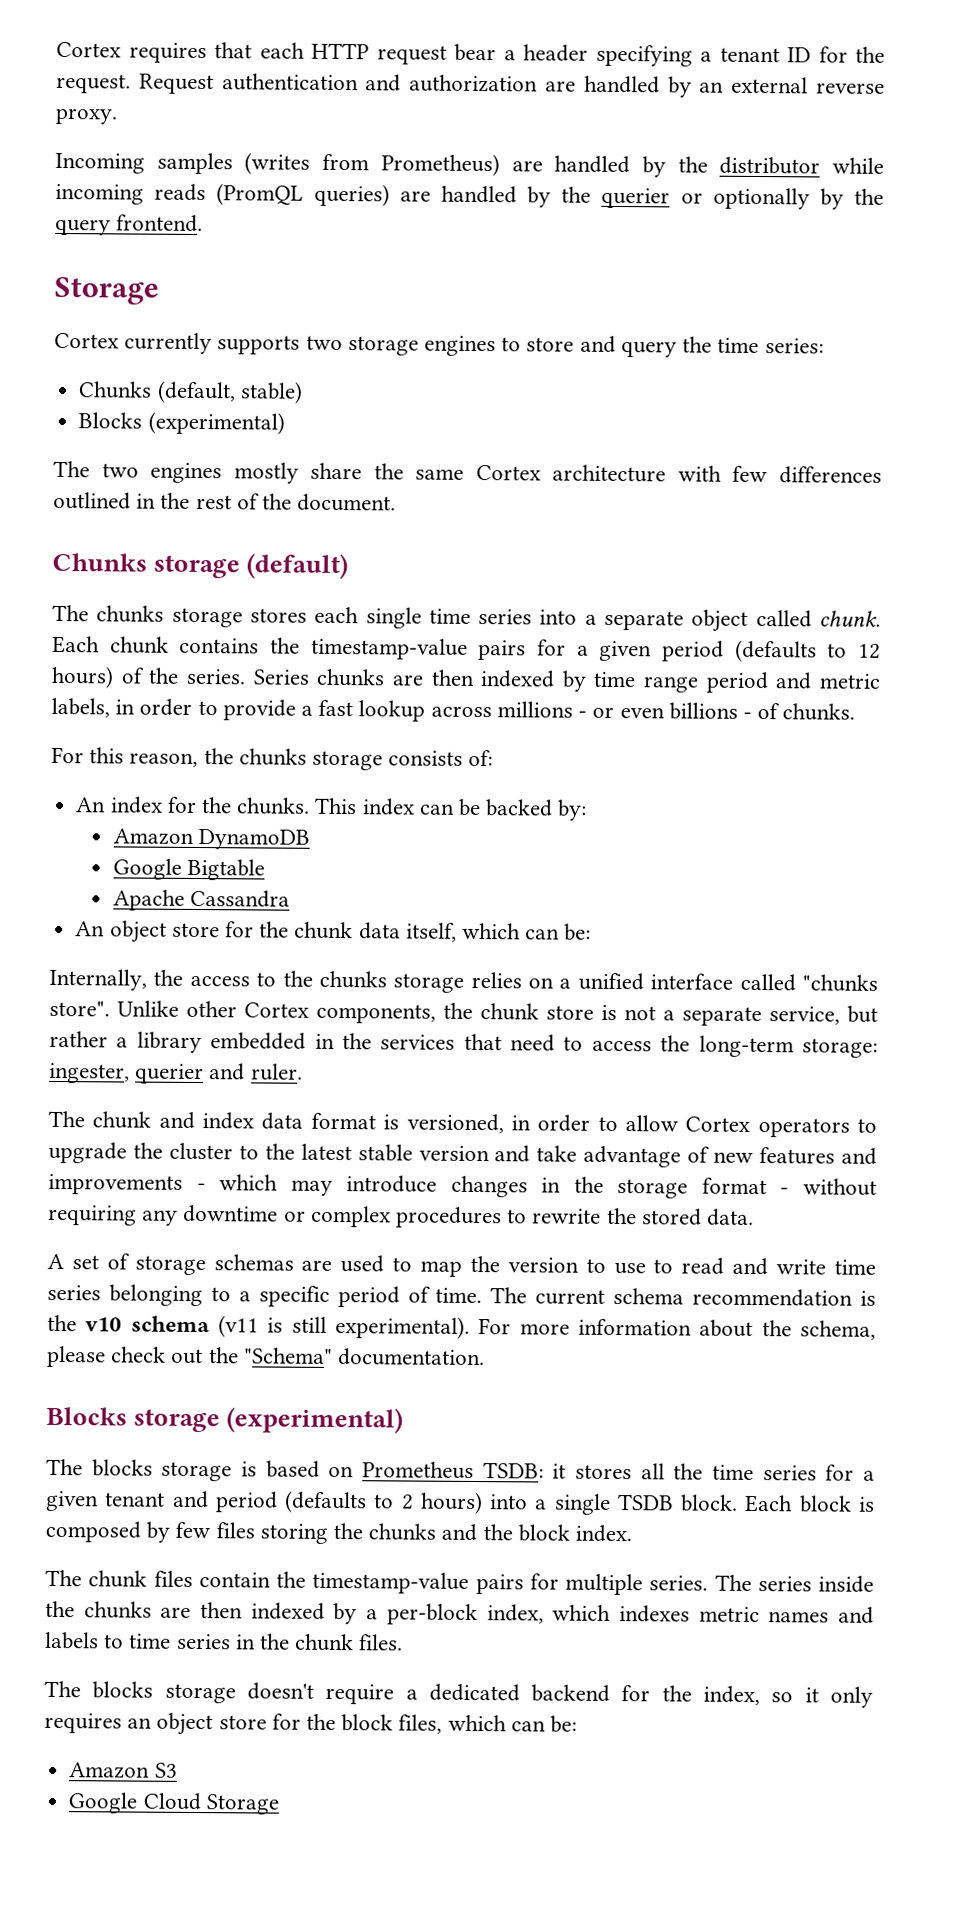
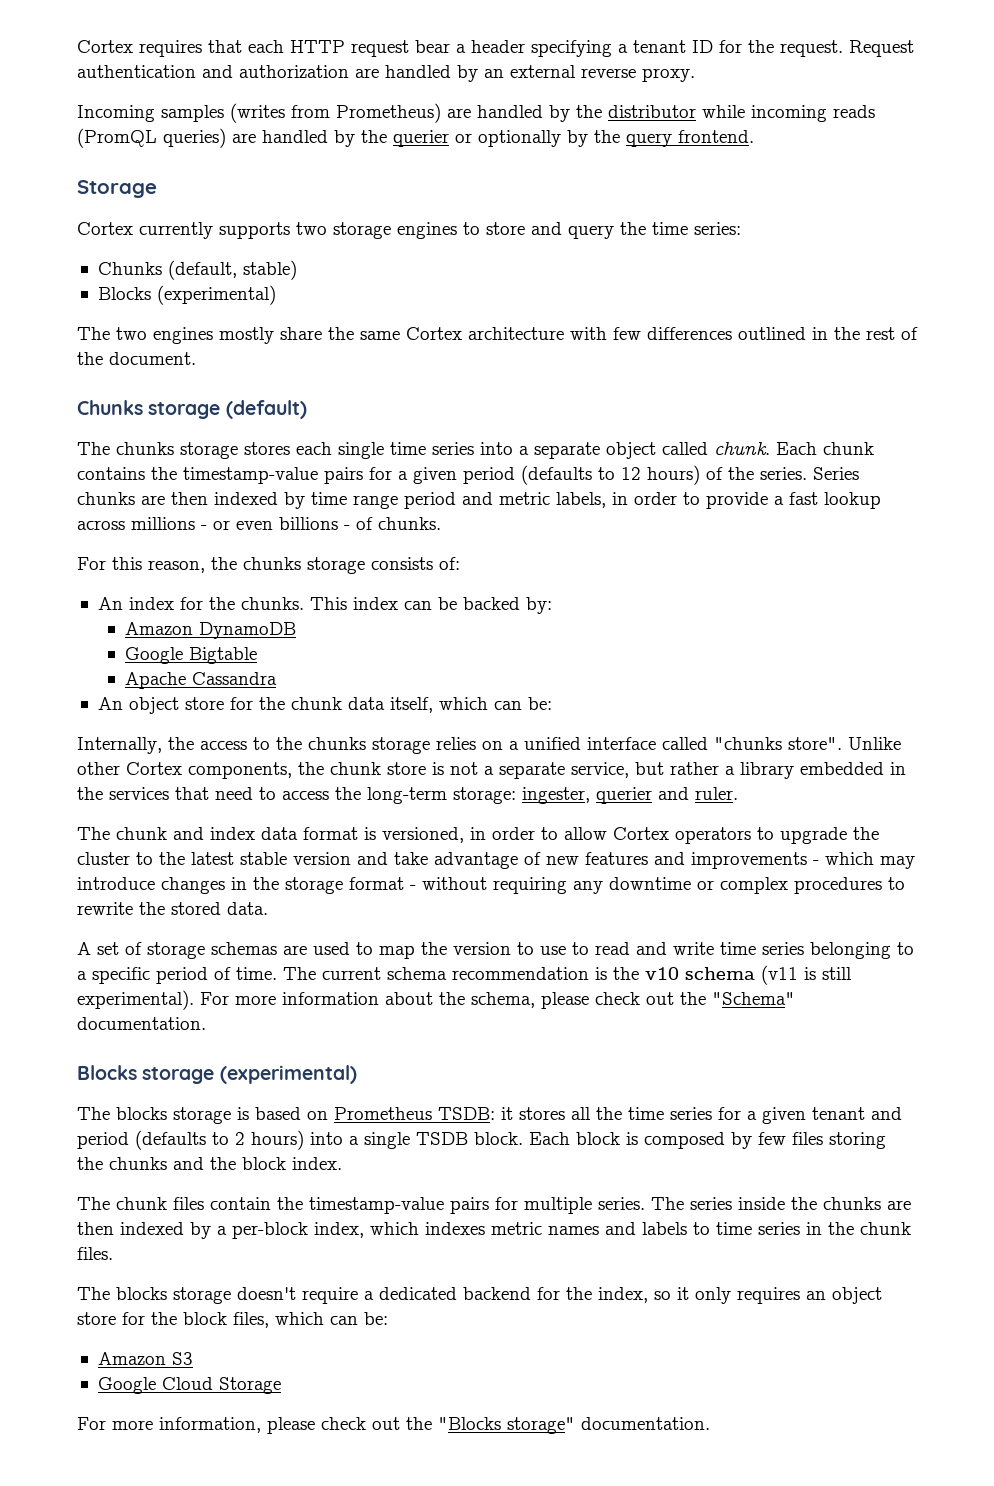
(279, 1804) none -> [77,1417,710,1434] // For more information, please check out the "Blocks storage" documentation.

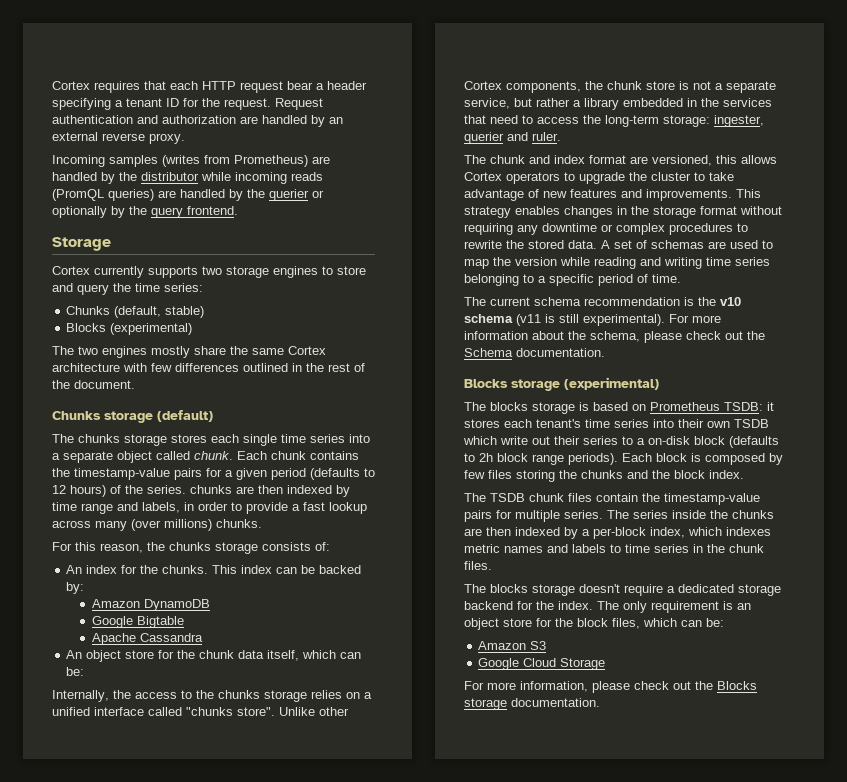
[813,467,859,480] Series -> (186, 489) none
[404,492,550,509] period and metric -> [117,502,138,511] and
[131,517,373,530] millions - or even billions - of -> [95,519,212,531] many (over millions)
[261,827,607,843] data format is versioned, in order to allow -> [589,155,777,166] format are versioned, this allows
[159,852,388,865] the latest stable version and -> (705, 176) none
[691,852,915,869] [77,877,155,890] improvements - which may introduce -> [646,189,761,201] [464,206,560,218] improvements. This strategy enables
[410,885,416,890] - -> (737, 210) none
(268, 908) // -> (597, 244) none
[147,942,205,959] storage -> (647, 244) none
[517,942,714,955] to use to read and write -> [560,257,702,269] while reading and writing
(277, 973) none -> (681, 278) //
[712,992,795,1005] "Schema" -> [464,348,513,357] Schema
[571,1107,902,1124] [77,1130,523,1150] all the time series for a given tenant and period (defaults to 2 hours) into a single TSDB block. -> [504,419,769,428] [463,436,779,448] [464,453,618,465] each tenant's time series into their own TSDB which write out their series to a on-disk block (defaults to 2h block range periods).
(110, 1203) none -> [490,493,525,502] TSDB
(457, 1293) none -> [738,584,781,596] storage
[598,1287,800,1304] index, so it only requires -> [558,601,733,613] index. The only requirement is
[438,1417,575,1434] "Blocks storage" -> [717,681,757,690] [464,698,507,710] Blocks storage

